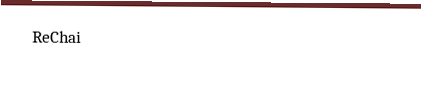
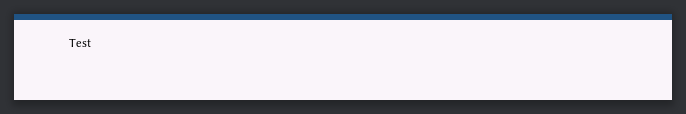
[32,30,82,43] ReChai -> [69,38,91,47] Test

